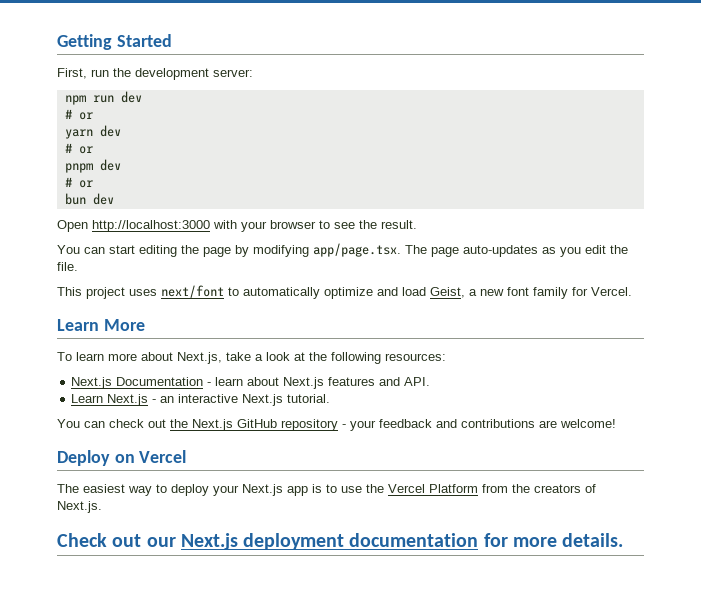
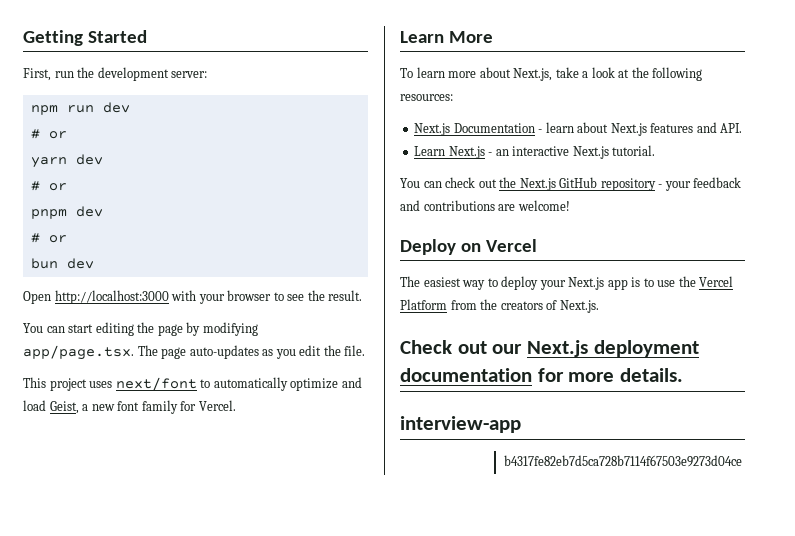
(624, 540) none -> [400,416,521,433] [503,455,742,467] // interview-app // b4317fe82eb7d5ca728b7114f67503e9273d04ce

